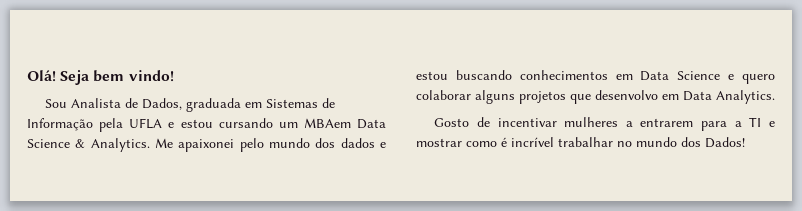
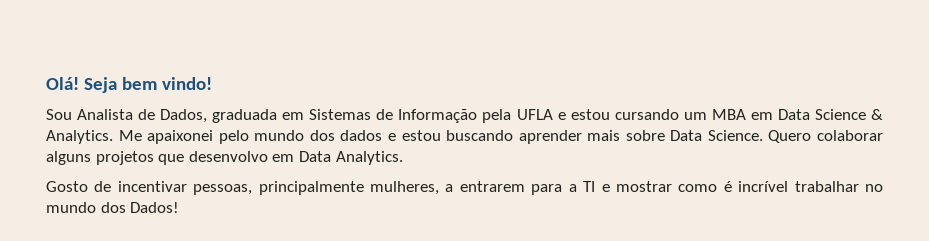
[303,118,351,128] MBAem -> [711,109,773,120] MBA em
[519,70,775,84] conhecimentos em Data Science e quero -> [518,130,812,144] aprender mais sobre Data Science. Quero
[564,117,619,127] mulheres -> [193,181,440,195] pessoas, principalmente mulheres,

